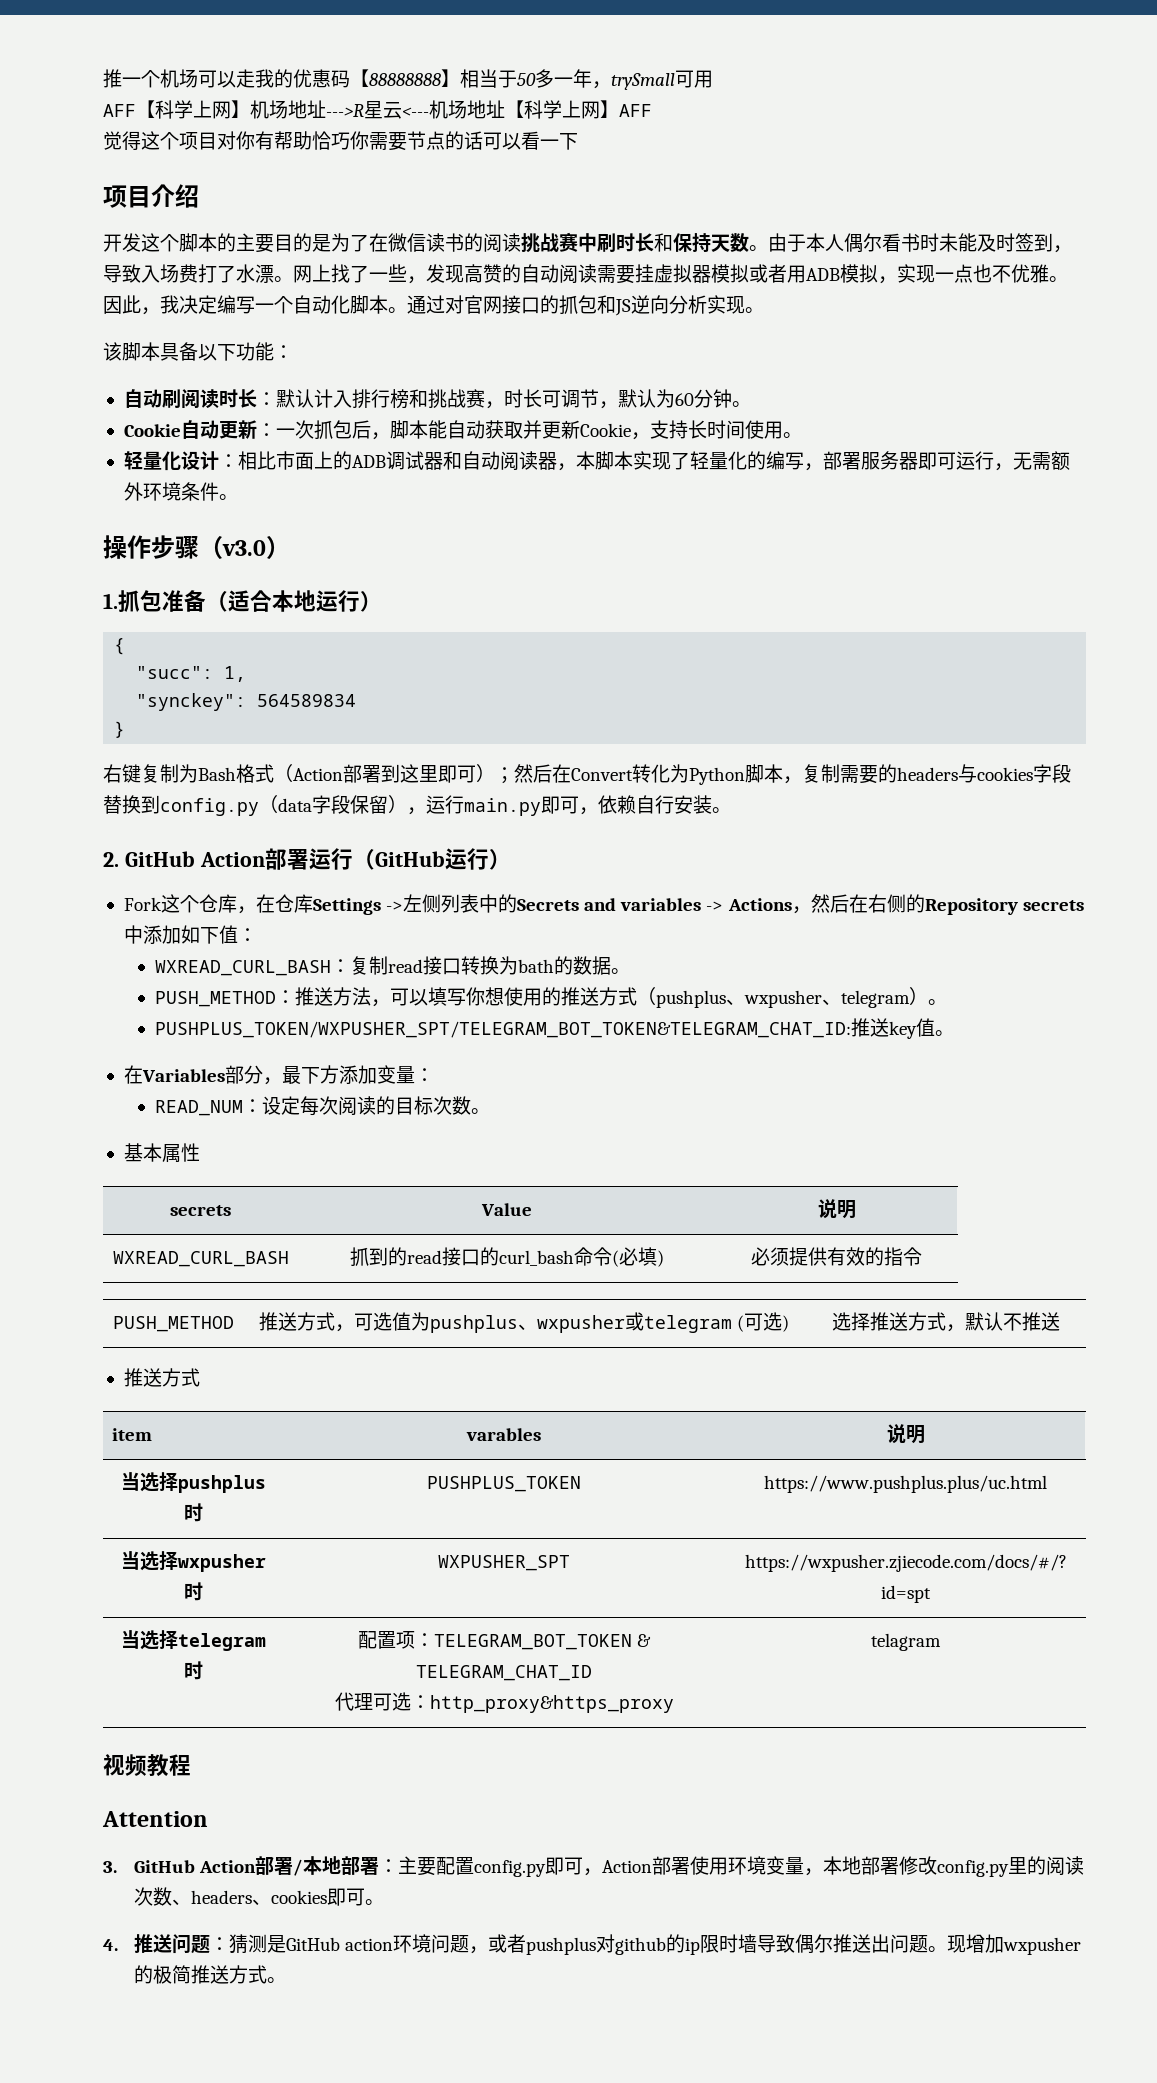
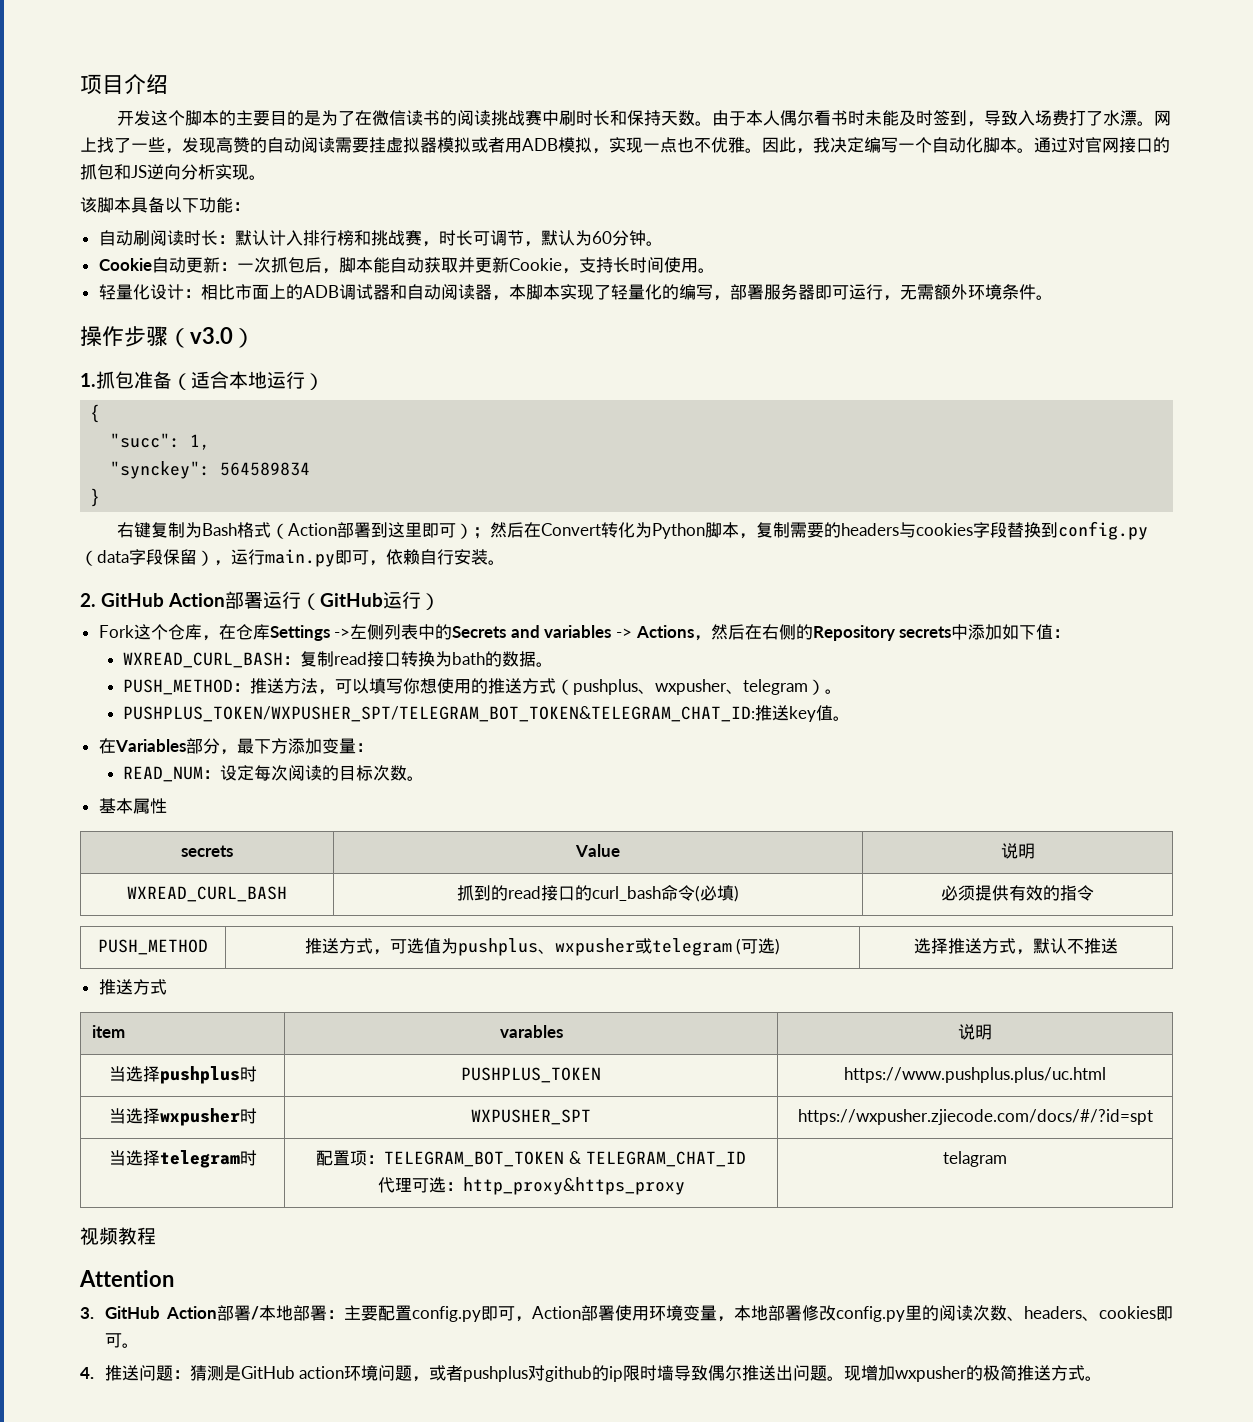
[103,69,713,90] [103,100,652,119] [103,131,578,151] 推一个机场可以走我的优惠码【88888888】相当于50多一年，trySmall可用 // AFF【科学上网】机场地址--->R星云<---机场地址【科学上网】AFF // 觉得这个项目对你有帮助恰巧你需要节点的话可以看一下 // -> (80, 84) none

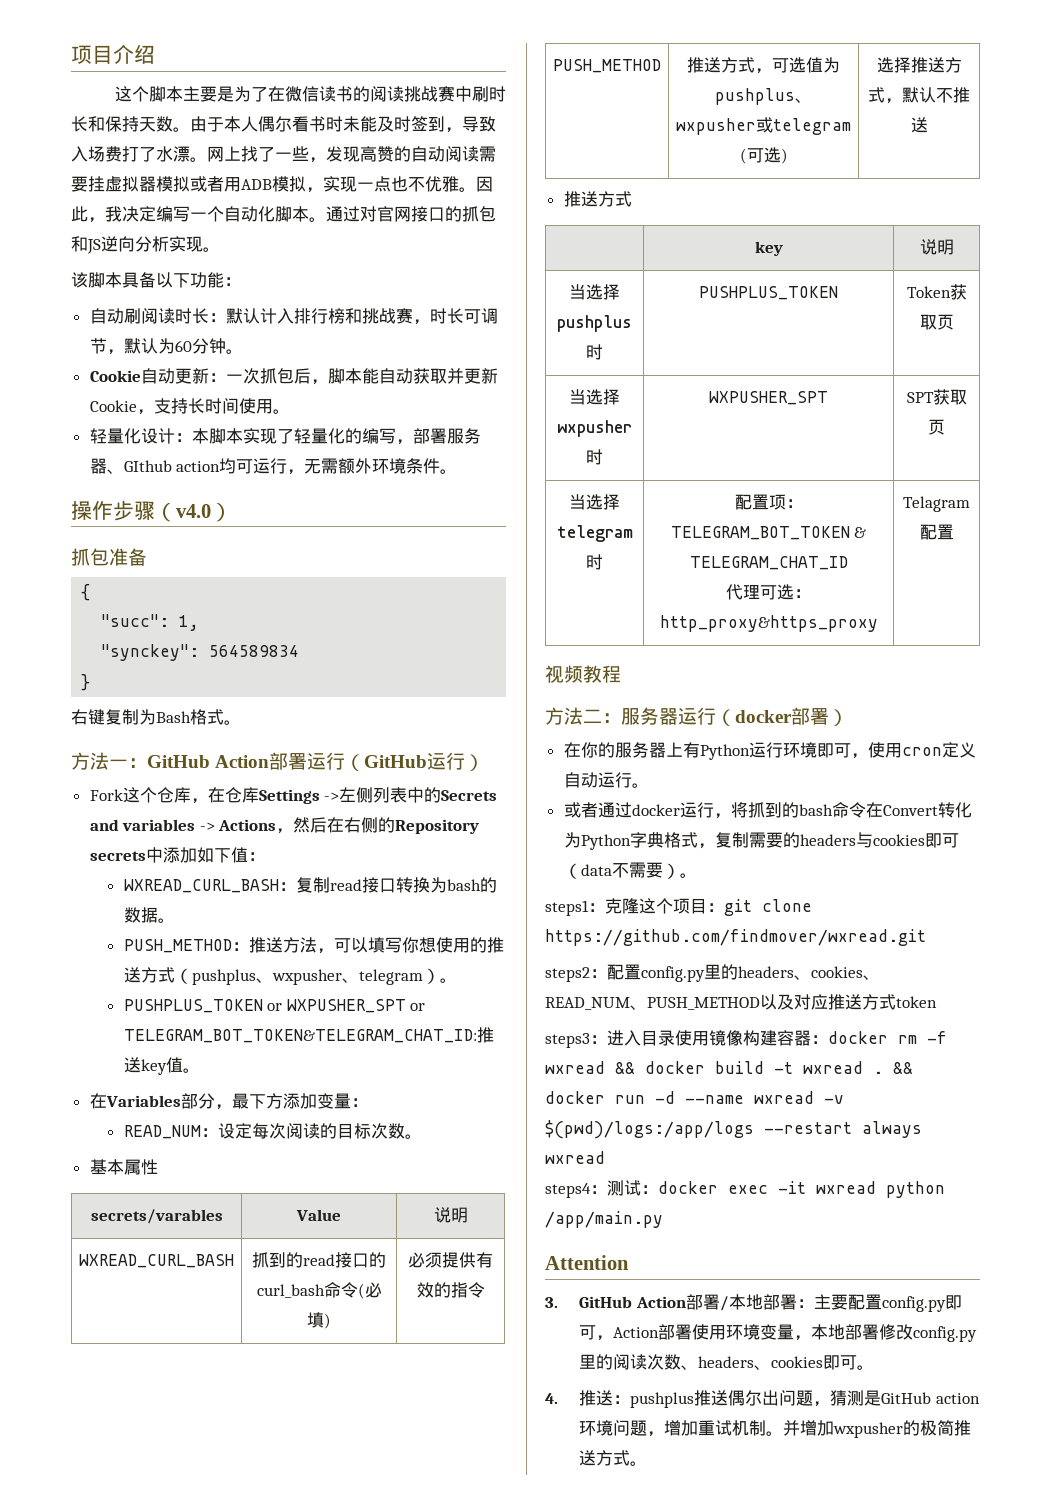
[117,110,152,126] 开发 -> (155, 54) none
[219,110,305,126] 的主要目的 -> [182,86,217,102] 主要
[200,284,509,301] 相比市面上的ADB调试器和自动阅读器， -> (192, 437) none
[814,285,832,300] 即 -> [106,458,237,474] 、GIthub action均
[190,327,255,348] [80,373,96,387] v3.0） // 1. -> [176,502,232,522] v4.0） //
[172,371,324,390] （适合本地运行） -> (147, 557) none
[271,521,1149,540] [80,549,505,567] [80,593,96,607] （Action部署到这里即可）；然后在Convert转化为Python脚本，复制需要的headers与cookies字段替换到config.py（data字段保留），运行main.py即可，依赖自行安装。 // 2. -> [224,720,241,725] [71,752,147,770] 。 // 方法一：
[452,652,486,665] bath -> [446,879,481,891] bash
[123,706,756,722] PUSHPLUS_TOKEN/WXPUSHER_SPT/TELEGRAM_BOT_TOKEN&TELEGRAM_CHAT_ID: -> [123,999,426,1013] [123,1029,477,1043] PUSHPLUS_TOKEN or WXPUSHER_SPT or TELEGRAM_BOT_TOKEN&TELEGRAM_CHAT_ID:
[181,845,233,857] secrets -> [90,1209,223,1224] secrets/varables
[91,1025,125,1038] [499,1025,563,1038] item | varables -> [754,241,783,256] | key
[844,1067,1106,1083] https://www.pushplus.plus/uc.html -> [906,284,967,300] [919,314,954,330] Token获取页
[797,1109,1153,1125] https://wxpusher.zjiecode.com/docs/#/?id=spt -> [906,389,967,405] [928,419,945,435] SPT获取页
[943,1151,1007,1167] telagram -> [903,496,970,512] [919,524,954,540] Telagram配置
(156, 1236) none -> [545,707,848,726] [563,742,976,760] [563,772,649,788] [563,802,972,819] [563,832,959,850] [563,862,697,879] [545,898,812,916] [545,929,926,946] [545,964,880,982] [545,994,937,1010] [545,1030,947,1048] [545,1061,913,1074] [545,1091,844,1104] [545,1120,922,1139] [545,1151,605,1164] [545,1180,945,1198] [545,1211,663,1228] // 方法二：服务器运行（docker部署） // 在你的服务器上有Python运行环境即可，使用cron定义自动运行。 // 或者通过docker运行，将抓到的bash命令在Convert转化为Python字典格式，复制需要的headers与cookies即可（data不需要）。 // steps1：克隆这个项目：git clone https://github.com/findmover/wxread.git // steps2：配置config.py里的headers、cookies、READ_NUM、PUSH_METHOD以及对应推送方式token // steps3：进入目录使用镜像构建容器：docker rm -f wxread && docker build -t wxread . && docker run -d --name wxread -v $(pwd)/logs:/app/logs --restart always wxread // steps4：测试：docker exec -it wxread python /app/main.py
[138,1365,190,1381] 问题： -> [612,1390,830,1408] ：pushplus推送偶尔出问题，
[429,1365,862,1382] 或者pushplus对github的ip限时墙导致偶尔推送出问题。现 -> [663,1420,800,1436] 增加重试机制。并

